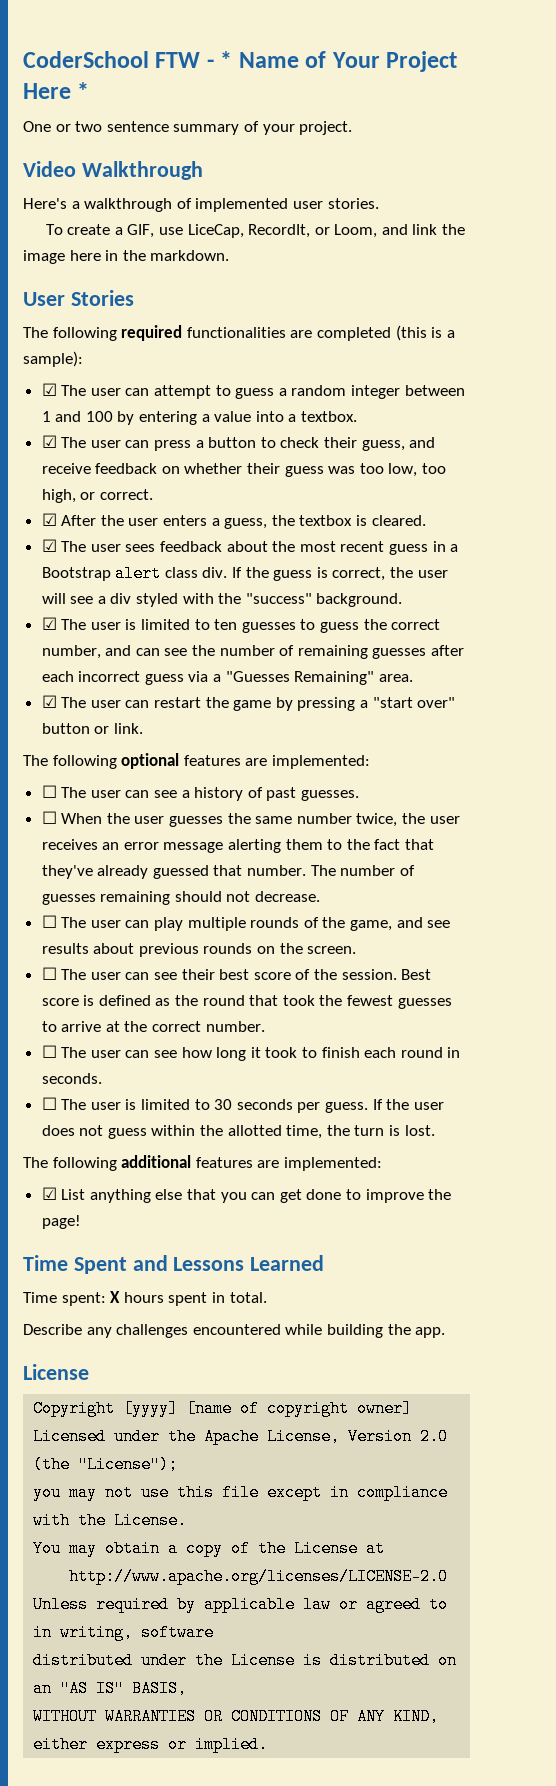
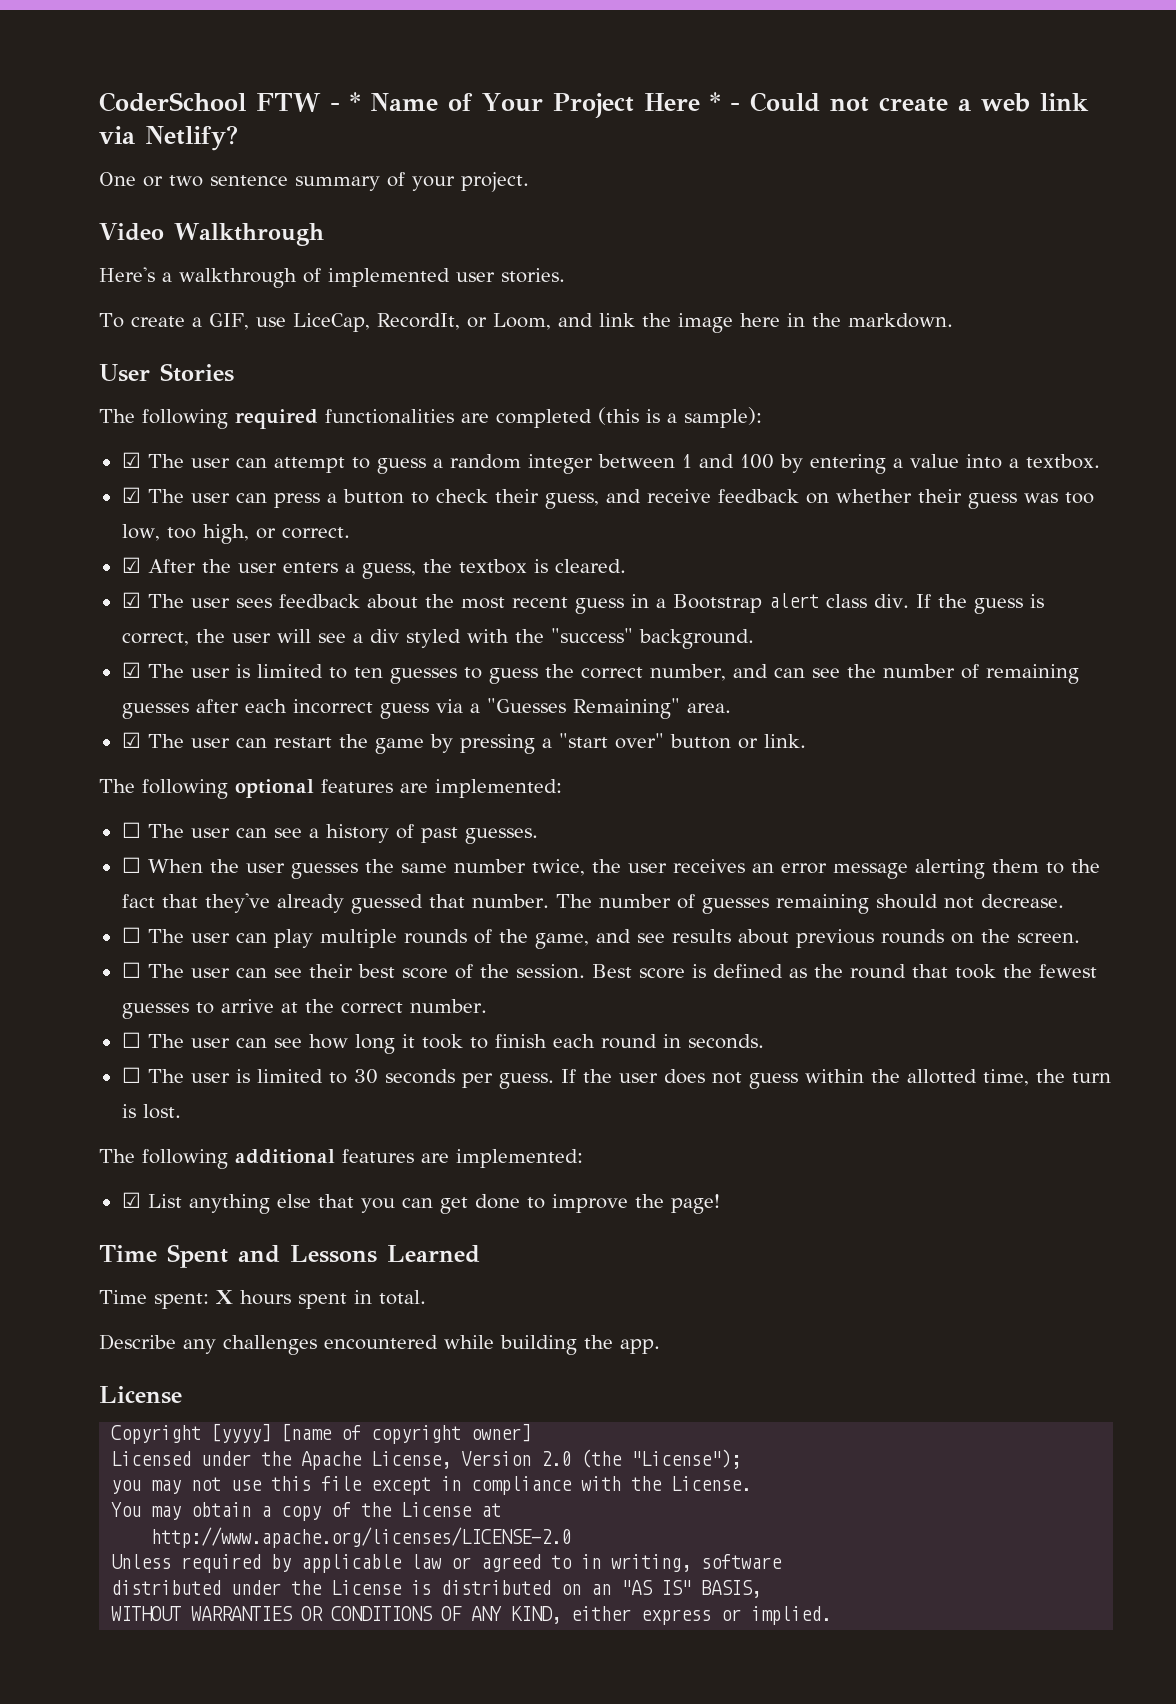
(90, 90) none -> [729,92,1089,112] [99,125,238,151] - Could not create a web link via Netlify?

